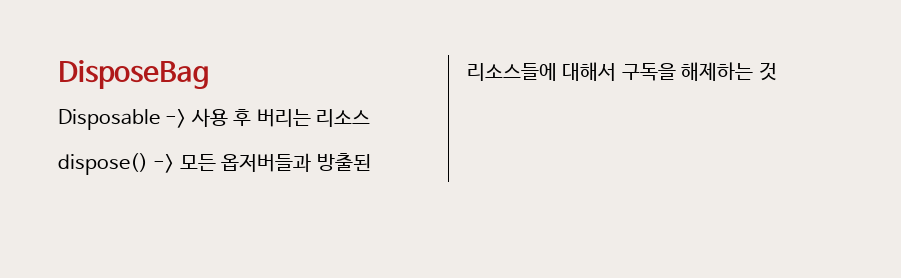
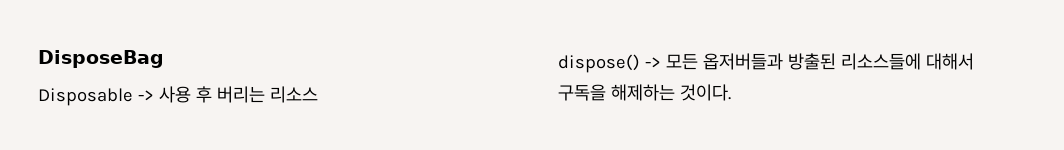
[758,62,777,81] 것 -> [679,84,731,101] 것이다.

